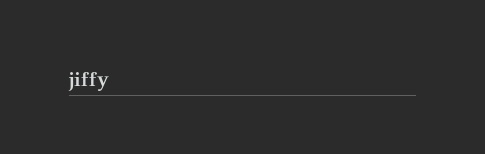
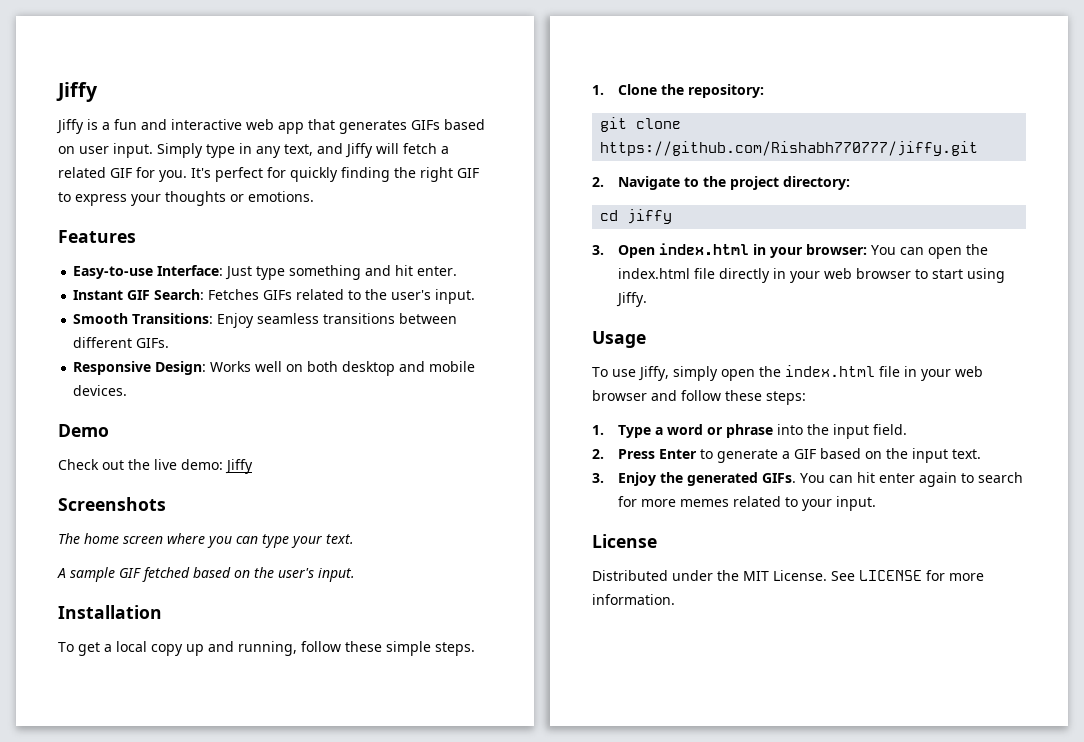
[68,72,109,91] jiffy -> [56,82,98,102] [56,119,485,134] [58,143,449,158] [58,167,479,182] [58,191,314,206] [58,230,136,243] [73,265,458,280] [73,289,476,304] [73,313,458,328] [73,337,170,348] [73,361,476,376] [73,385,128,396] [58,424,109,437] [58,459,253,474] [58,497,166,511] [58,533,354,548] [57,567,355,582] [58,605,162,619] [58,641,475,656] [592,84,764,98] [600,117,682,132] [600,141,979,156] [592,176,850,190] [600,209,673,224] [592,243,988,259] [617,268,1005,283] [615,292,647,307] [592,331,646,348] [592,365,983,381] [592,390,806,405] [592,424,907,439] [592,448,981,463] [592,472,1023,487] [617,496,876,511] [592,534,657,548] [592,570,984,581] [592,594,675,605] Jiffy // Jiffy is a fun and interactive web app that generates GIFs based on user input. Simply type in any text, and Jiffy will fetch a related GIF for you. It's perfect for quickly finding the right GIF to express your thoughts or emotions. // Features // Easy-to-use Interface: Just type something and hit enter. // Instant GIF Search: Fetches GIFs related to the user's input. // Smooth Transitions: Enjoy seamless transitions between different GIFs. // Responsive Design: Works well on both desktop and mobile devices. // Demo // Check out the live demo: Jiffy // Screenshots // The home screen where you can type your text. // A sample GIF fetched based on the user's input. // Installation // To get a local copy up and running, follow these simple steps. // 1. Clone the repository: // git clone https://github.com/Rishabh770777/jiffy.git // 2. Navigate to the project directory: // cd jiffy // 3. Open index.html in your browser: You can open the index.html file directly in your web browser to start using Jiffy. // Usage // To use Jiffy, simply open the index.html file in your web browser and follow these steps: // 1. Type a word or phrase into the input field. // 2. Press Enter to generate a GIF based on the input text. // 3. Enjoy the generated GIFs. You can hit enter again to search for more memes related to your input. // License // Distributed under the MIT License. See LICENSE for more information.

